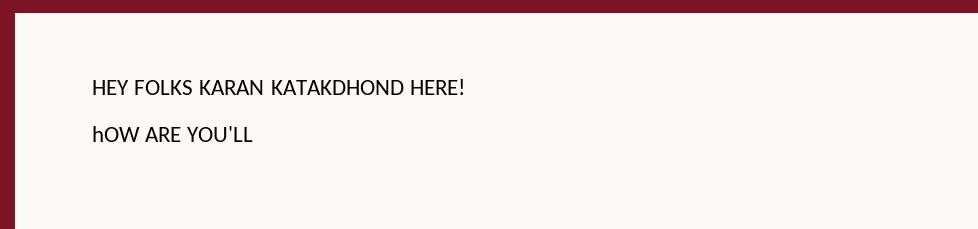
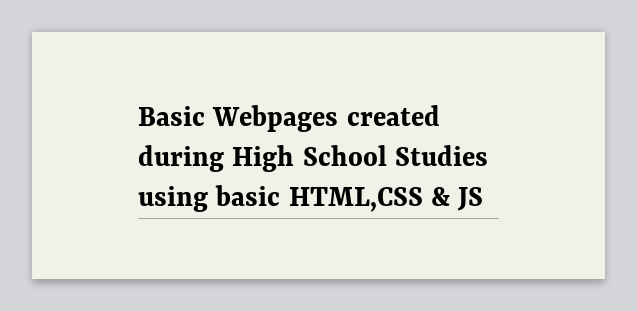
[92,79,465,95] [92,126,254,142] HEY FOLKS KARAN KATAKDHOND HERE! // hOW ARE YOU'LL -> [138,105,440,132] [138,145,489,172] [138,185,484,212] Basic Webpages created during High School Studies using basic HTML,CSS & JS

